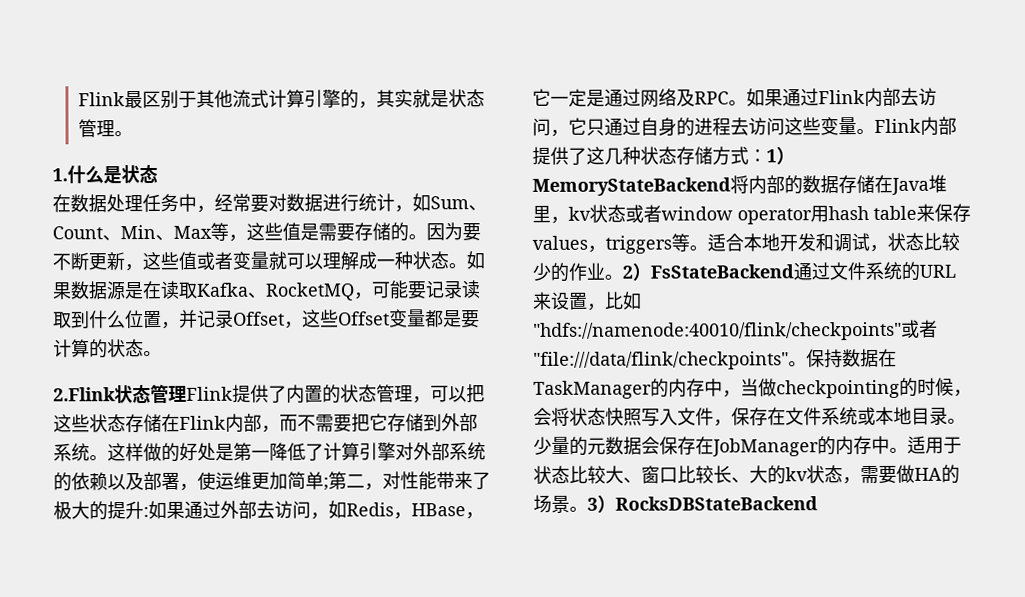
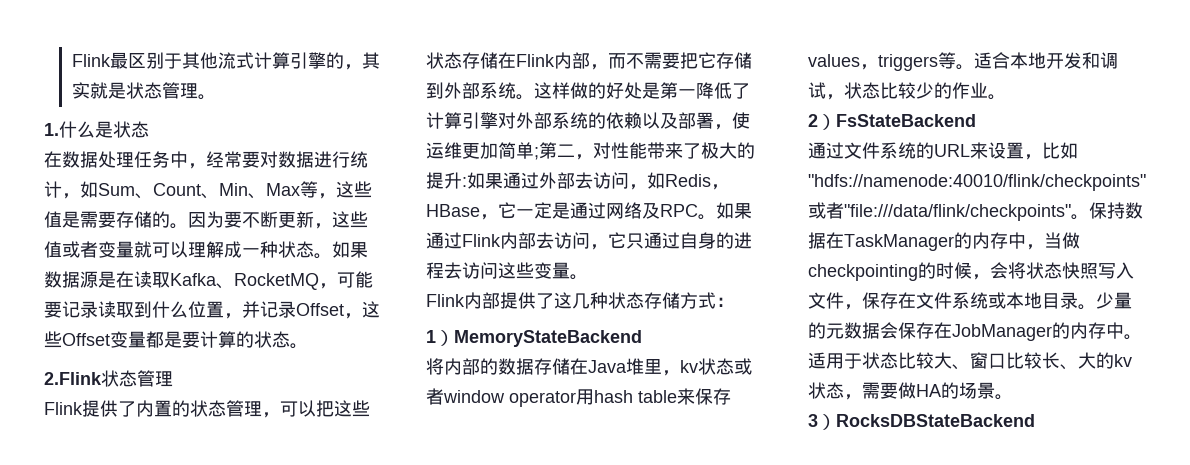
(187, 393) none -> (173, 379) //
(875, 131) none -> (588, 277) //
(767, 156) none -> (734, 302) //
(731, 186) none -> (642, 338) //
(623, 277) none -> (1006, 97) //
(794, 271) none -> (976, 120) //
(588, 509) none -> (1013, 397) //

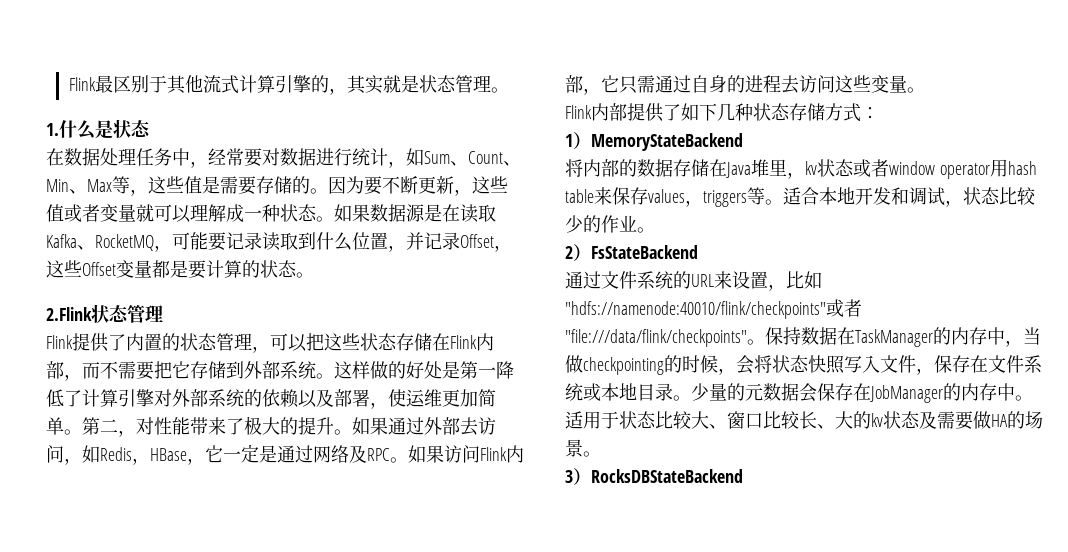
[534,147,539,160] ; -> [64,429,82,435] 。
[462,177,467,187] : -> [334,429,352,435] 。
[426,232,644,250] 通过Flink内部去访问，它只 -> [444,445,524,463] [565,75,655,95] 访问Flink内部，它只需
[554,292,572,309] 这 -> [681,103,717,121] 如下
[844,394,862,400] ， -> [919,411,937,429] 及

